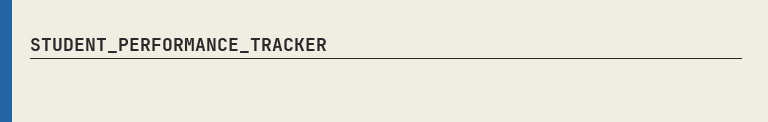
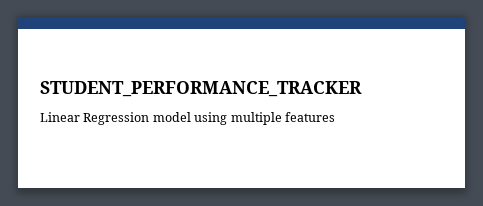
(327, 45) none -> [40,112,335,125] // Linear Regression model using multiple features

